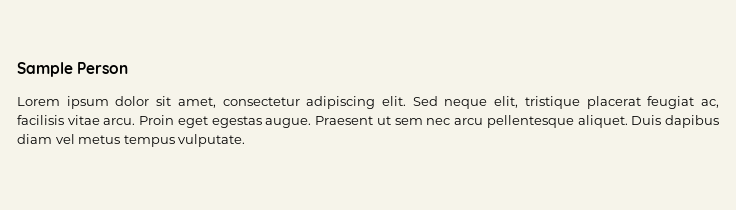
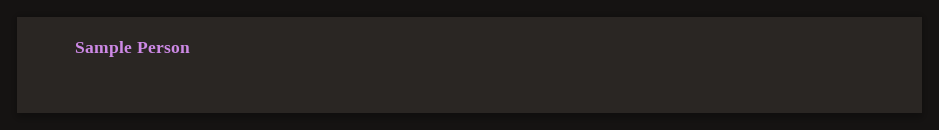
[17,96,719,109] [17,115,720,128] [17,134,246,147] // Lorem ipsum dolor sit amet, consectetur adipiscing elit. Sed neque elit, tristique placerat feugiat ac, facilisis vitae arcu. Proin eget egestas augue. Praesent ut sem nec arcu pellentesque aliquet. Duis dapibus diam vel metus tempus vulputate. -> (190, 47) none

